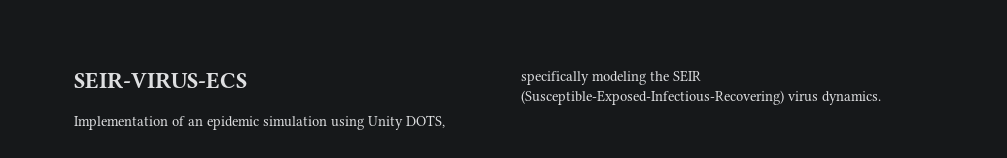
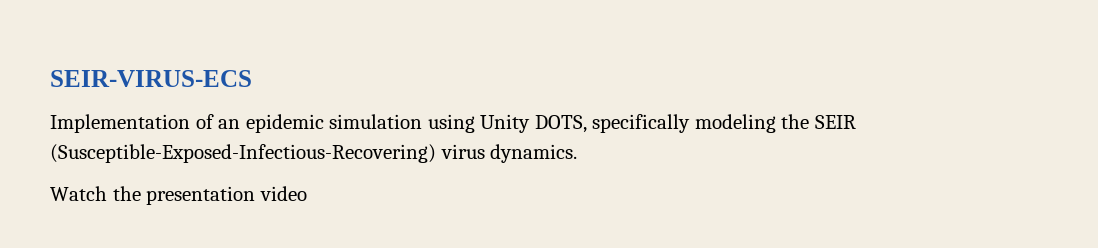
(881, 98) none -> [50,186,307,205] // Watch the presentation video

